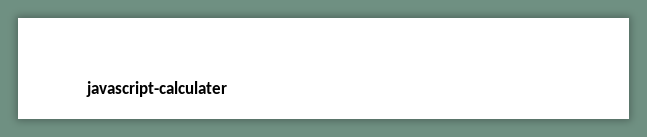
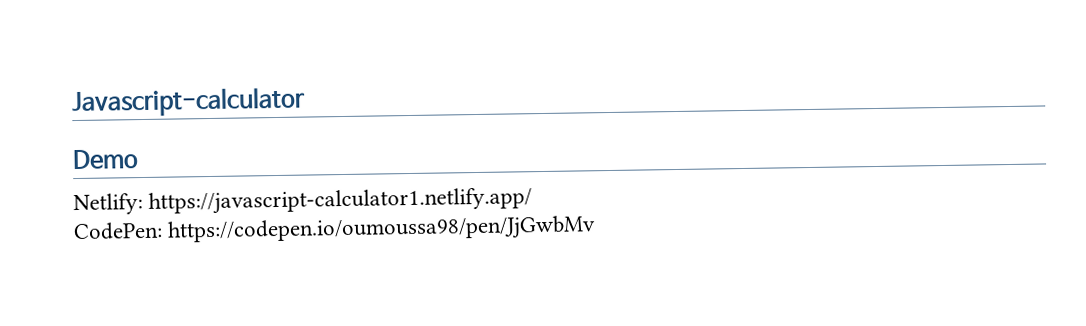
[86,81,227,97] javascript-calculater -> [71,87,306,118] [72,149,139,170] [73,187,533,216] [73,215,597,244] Javascript-calculator // Demo // Netlify: https://javascript-calculator1.netlify.app/ // CodePen: https://codepen.io/oumoussa98/pen/JjGwbMv

